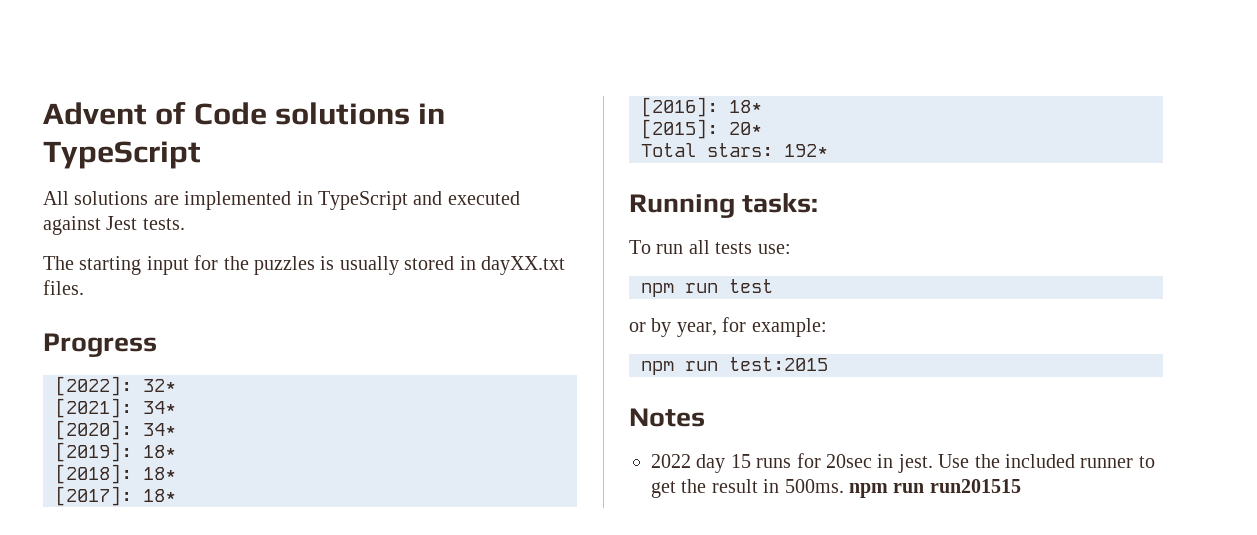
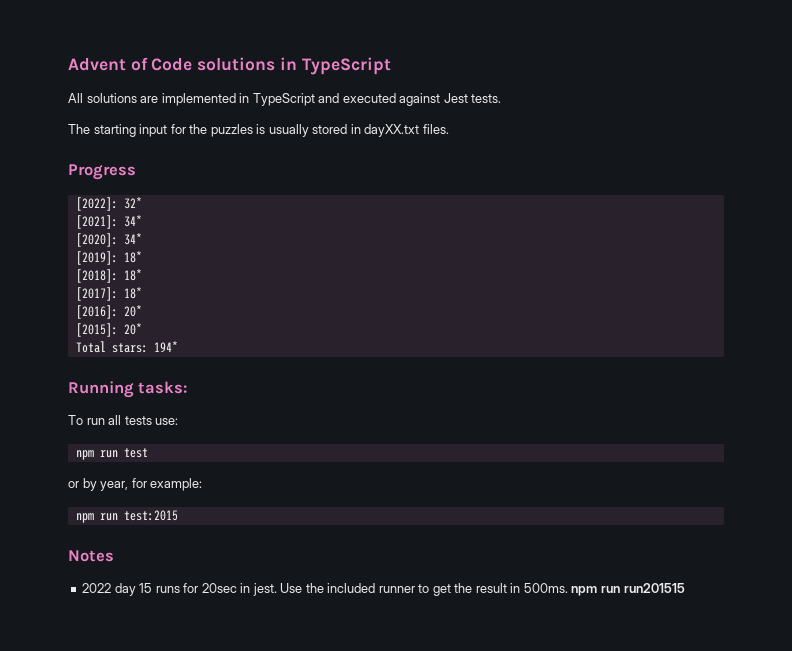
[729,100,762,113] 18* -> [123,305,142,317] 20*
[784,144,828,157] 192* -> [153,341,178,352] 194*

